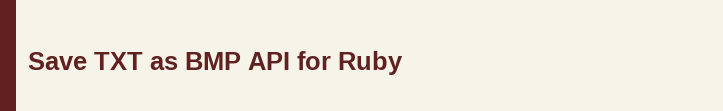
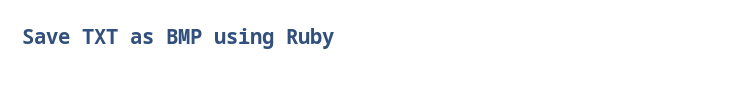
[248,51,331,70] API for -> [214,28,274,49] using

